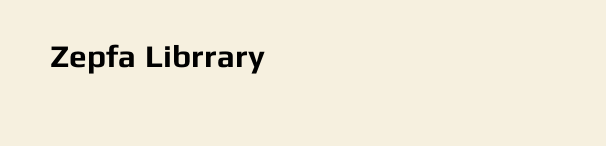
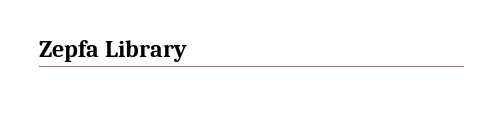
[144,44,265,74] Librrary -> [105,40,188,62] Library

